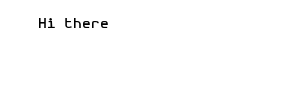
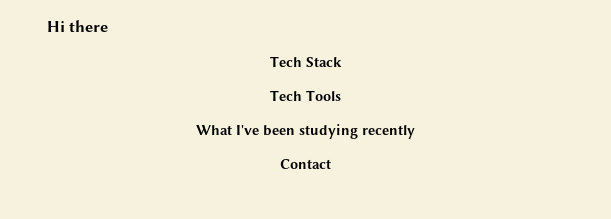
(109, 23) none -> [270,56,342,67] [270,90,341,101] [196,124,415,139] [280,159,331,169] // Tech Stack // Tech Tools // What I've been studying recently // Contact

